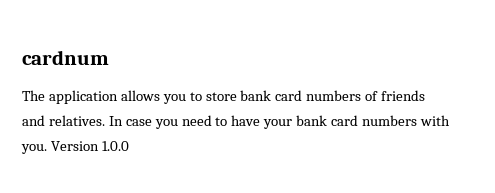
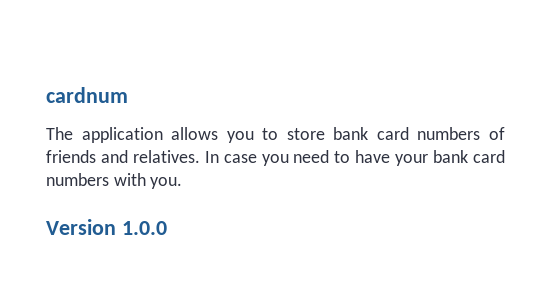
(47, 149) none -> (183, 183) //

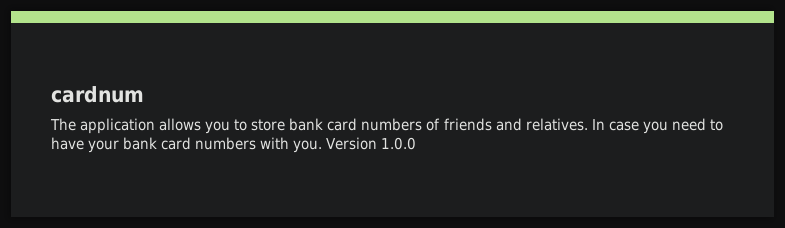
(183, 183) // -> (323, 146) none

